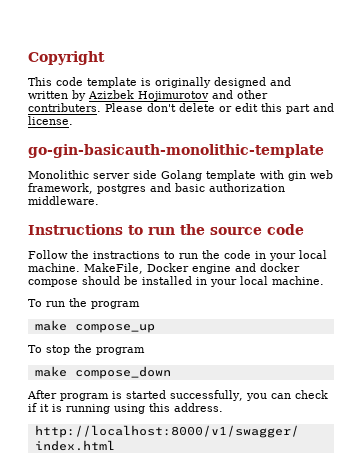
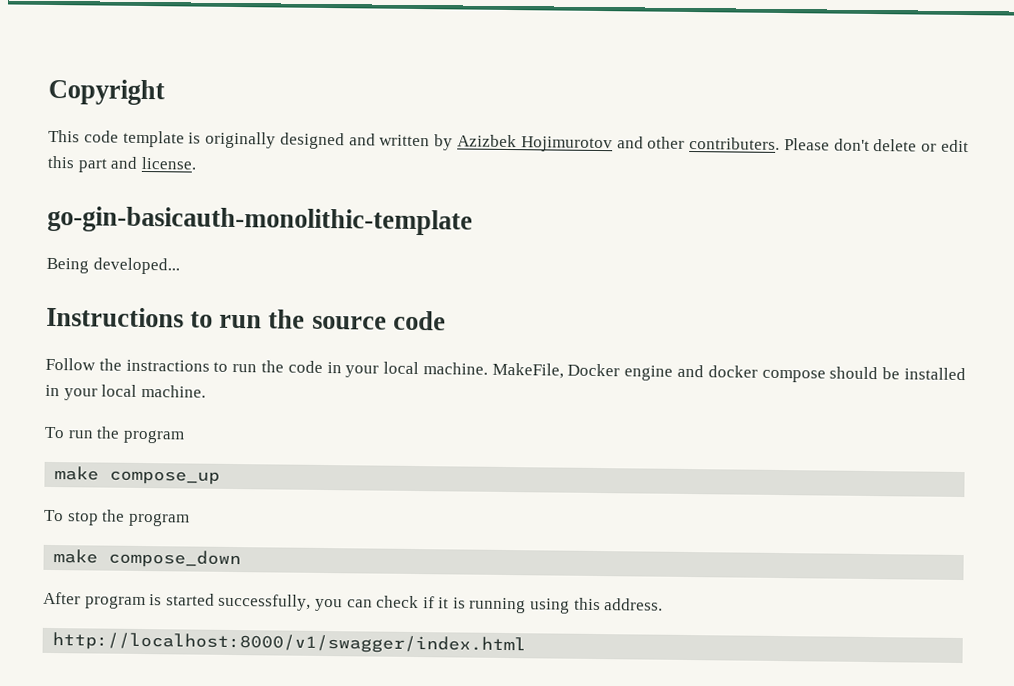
[28,170,333,181] [28,183,285,194] [28,196,99,205] Monolithic server side Golang template with gin web framework, postgres and basic authorization middleware. -> [46,257,180,275] Being developed...

